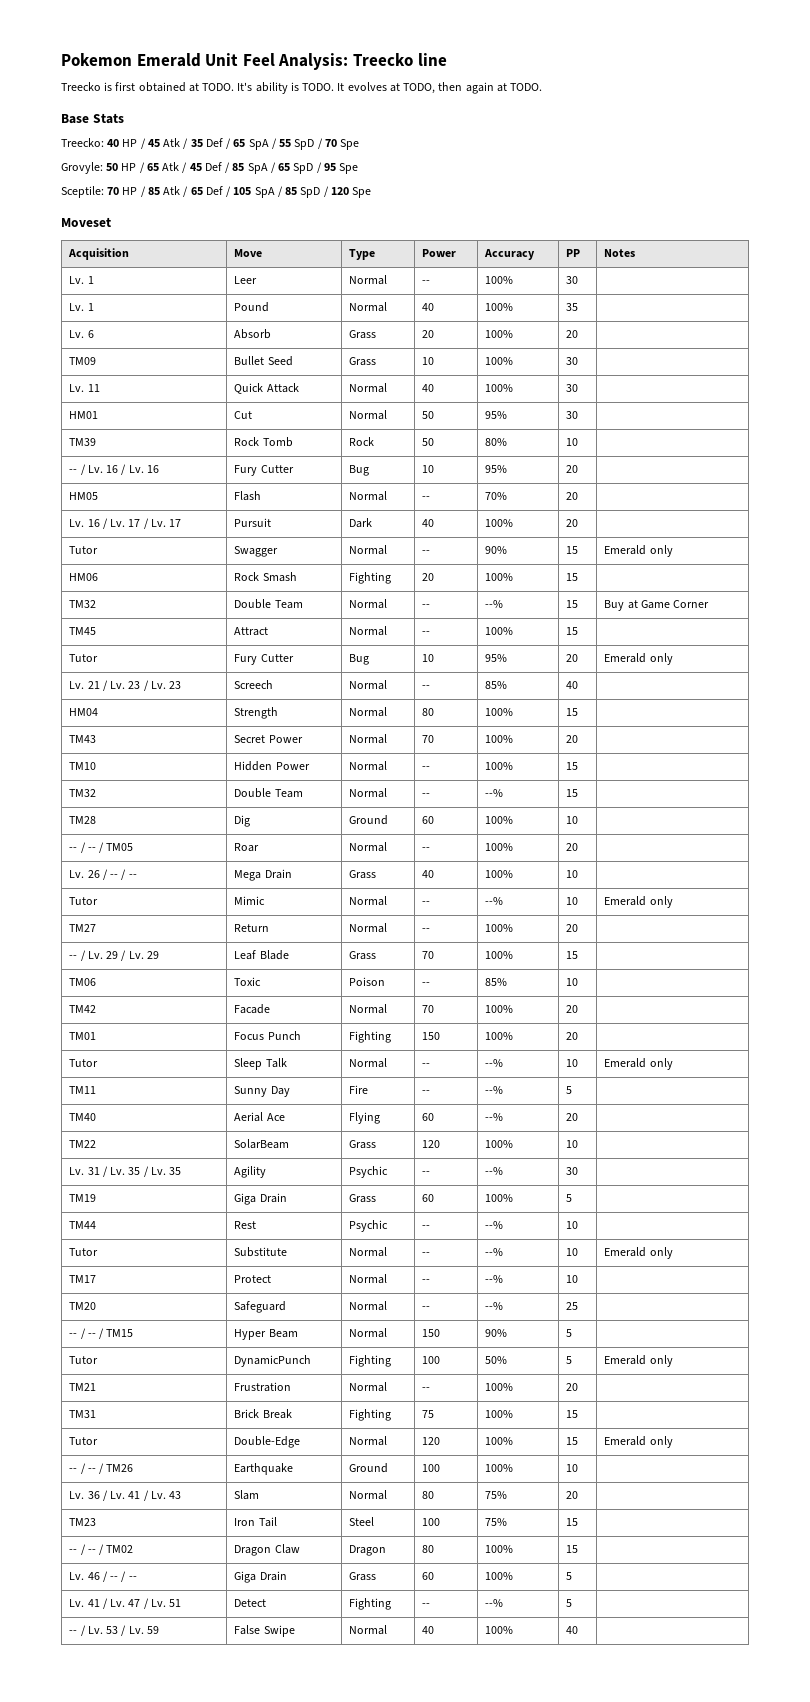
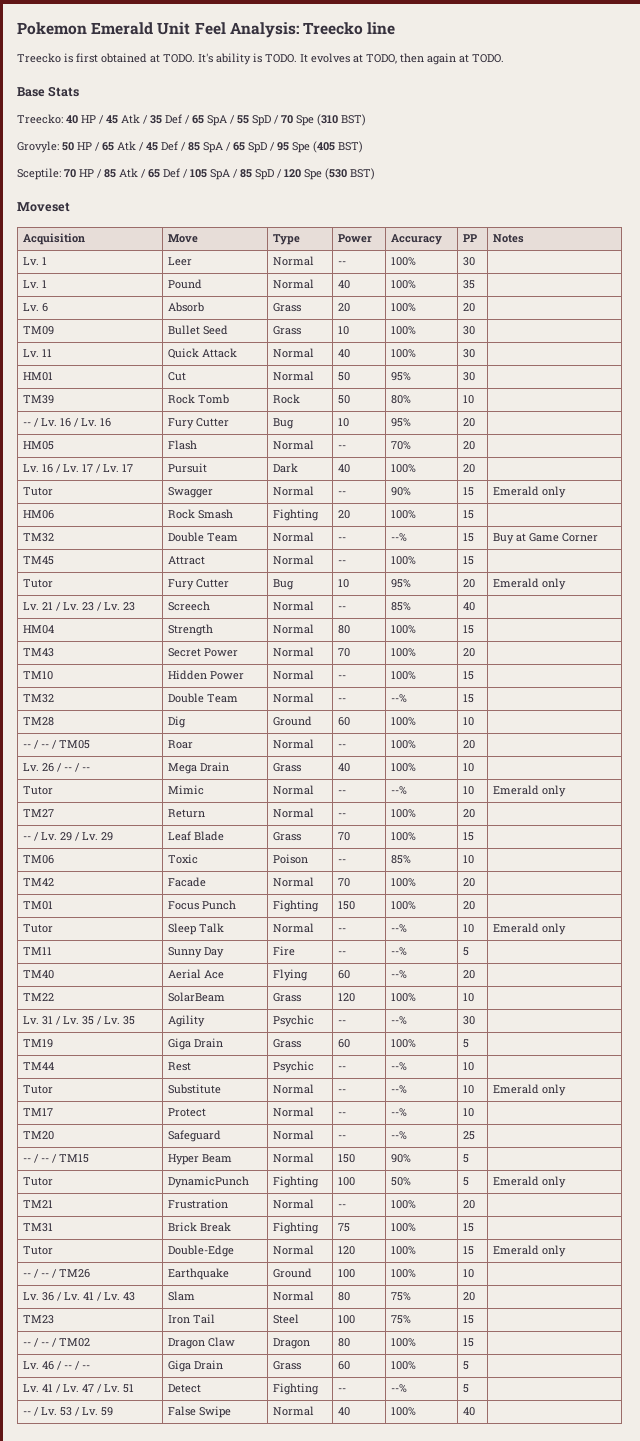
(360, 144) none -> [317,114,366,126] (310 BST)
(359, 168) none -> [313,141,363,153] (405 BST)
(372, 192) none -> [325,168,375,180] (530 BST)

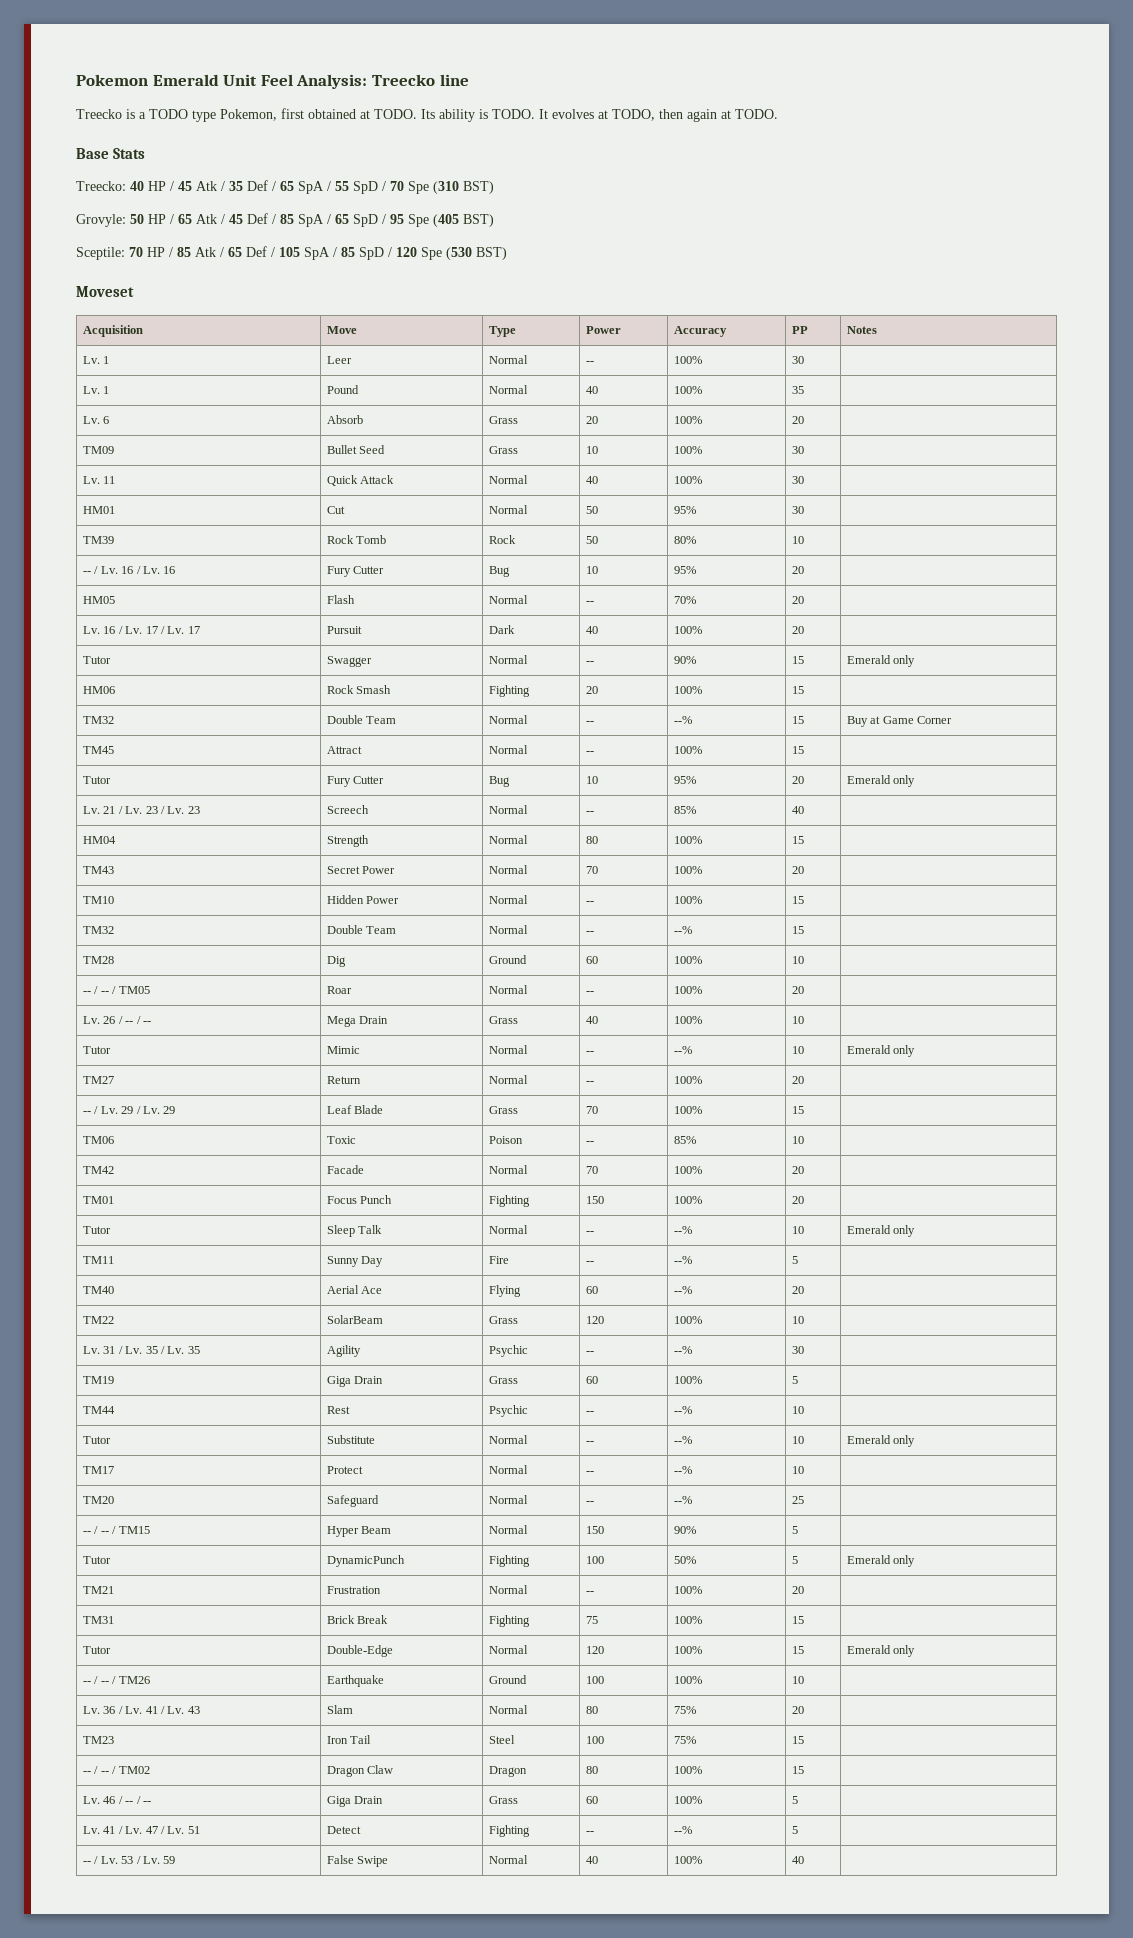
(73, 58) none -> [139,109,277,122] a TODO type Pokemon,
[198,53,213,63] It's -> [421,109,435,119] Its

